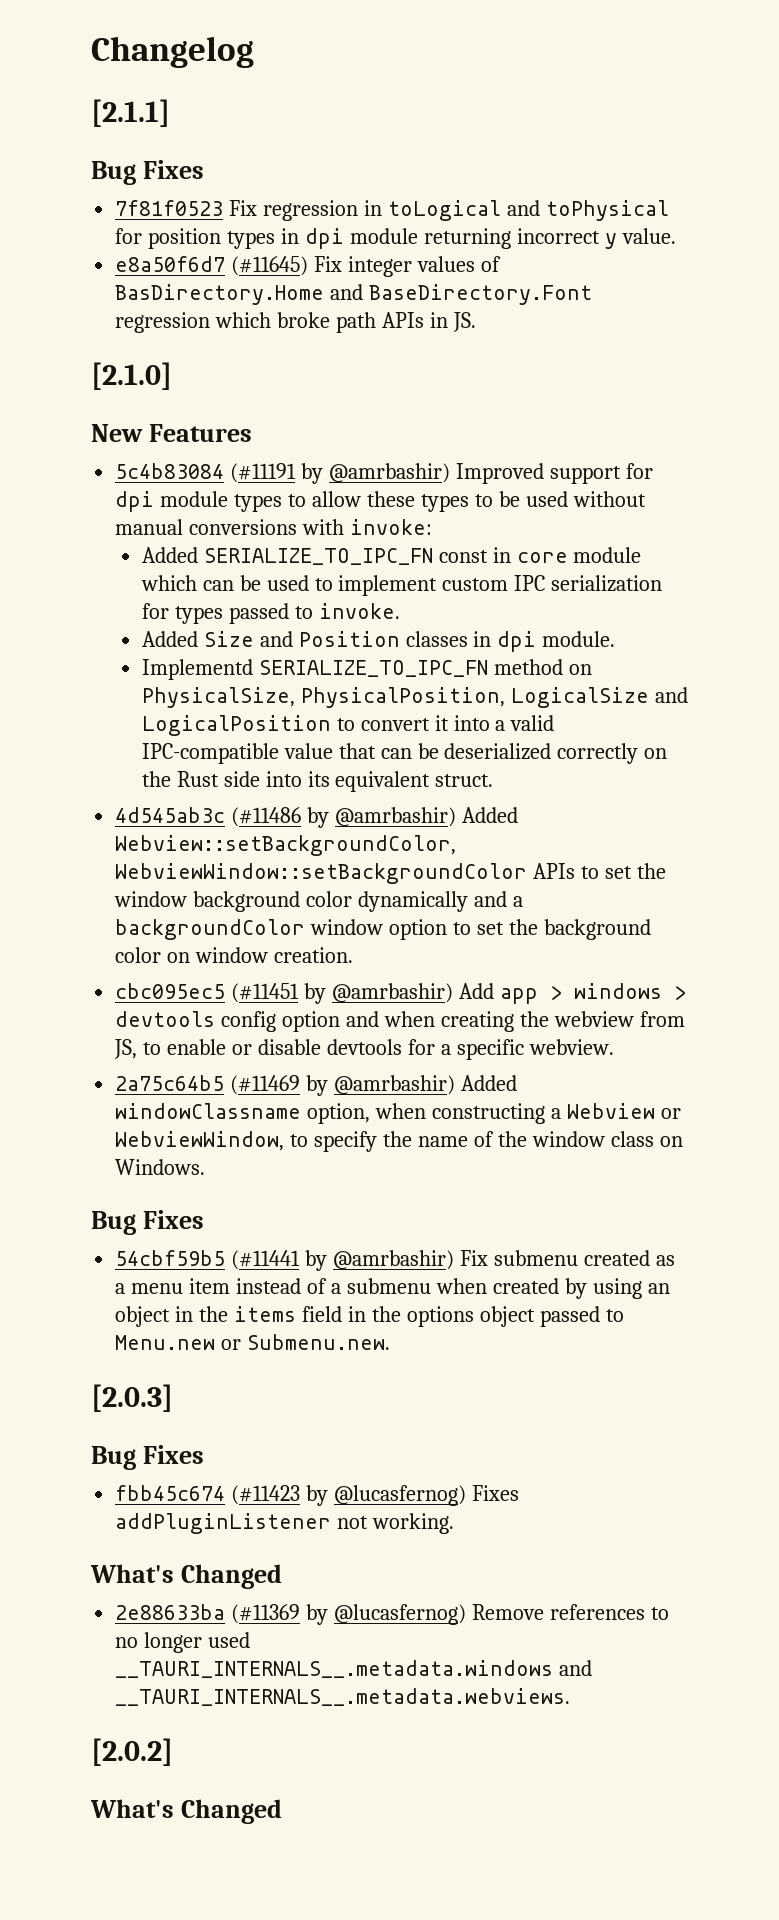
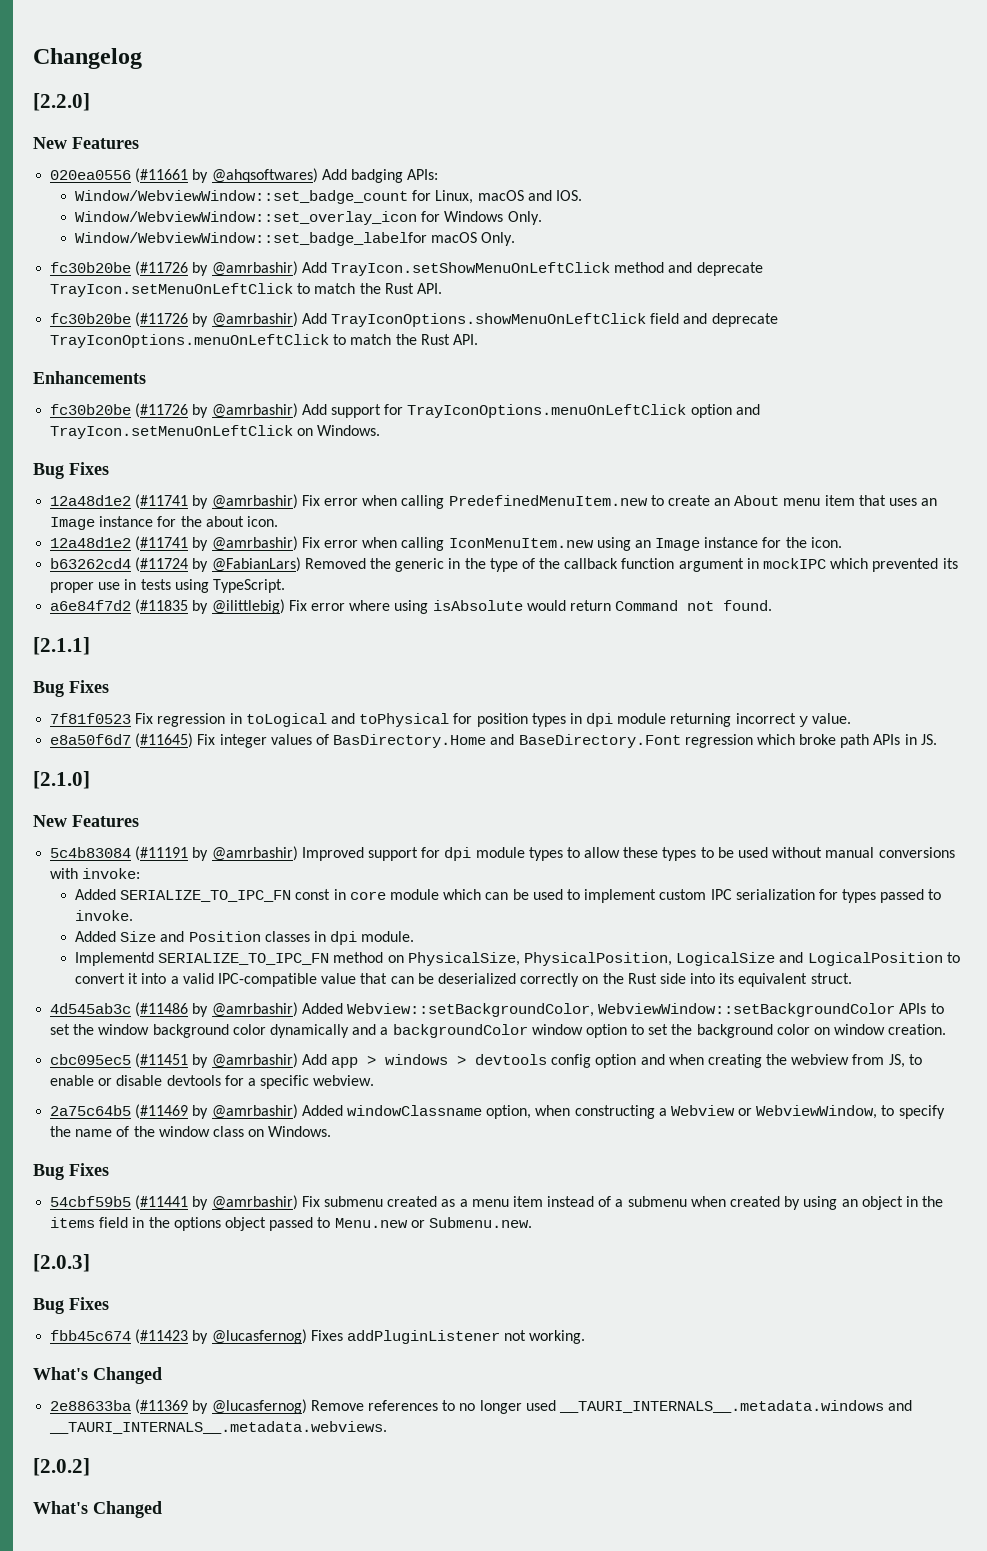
(254, 52) none -> [33,93,90,111] [33,137,139,149] [50,168,439,183] [75,190,583,204] [75,211,542,225] [75,232,516,246] [50,261,763,276] [50,283,442,297] [50,312,778,327] [50,334,478,348] [33,371,146,384] [50,403,760,418] [50,425,381,439] [33,462,109,479] [50,494,938,509] [50,516,278,530] [50,536,842,551] [50,557,958,572] [50,579,285,593] [50,599,773,614] // [2.2.0] // New Features // 020ea0556 (#11661 by @ahqsoftwares) Add badging APIs: // Window/WebviewWindow::set_badge_count for Linux, macOS and IOS. // Window/WebviewWindow::set_overlay_icon for Windows Only. // Window/WebviewWindow::set_badge_labelfor macOS Only. // fc30b20be (#11726 by @amrbashir) Add TrayIcon.setShowMenuOnLeftClick method and deprecate TrayIcon.setMenuOnLeftClick to match the Rust API. // fc30b20be (#11726 by @amrbashir) Add TrayIconOptions.showMenuOnLeftClick field and deprecate TrayIconOptions.menuOnLeftClick to match the Rust API. // Enhancements // fc30b20be (#11726 by @amrbashir) Add support for TrayIconOptions.menuOnLeftClick option and TrayIcon.setMenuOnLeftClick on Windows. // Bug Fixes // 12a48d1e2 (#11741 by @amrbashir) Fix error when calling PredefinedMenuItem.new to create an About menu item that uses an Image instance for the about icon. // 12a48d1e2 (#11741 by @amrbashir) Fix error when calling IconMenuItem.new using an Image instance for the icon. // b63262cd4 (#11724 by @FabianLars) Removed the generic in the type of the callback function argument in mockIPC which prevented its proper use in tests using TypeScript. // a6e84f7d2 (#11835 by @ilittlebig) Fix error where using isAbsolute would return Command not found.

